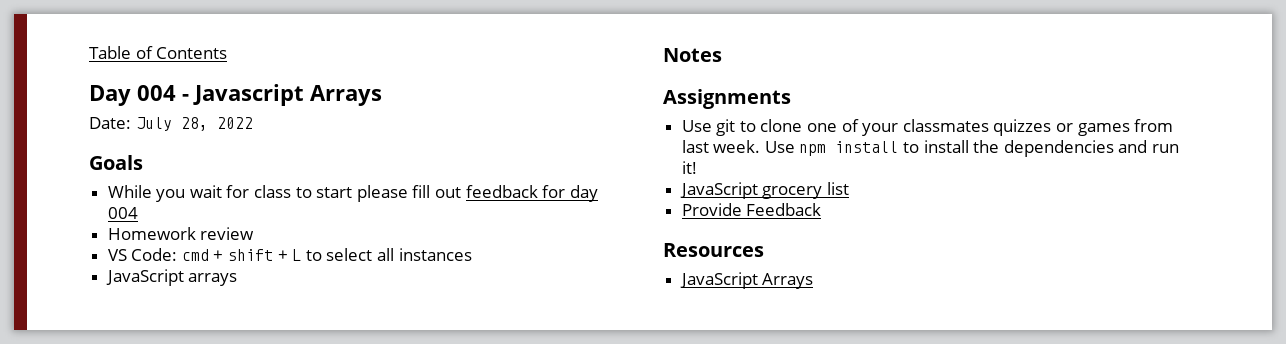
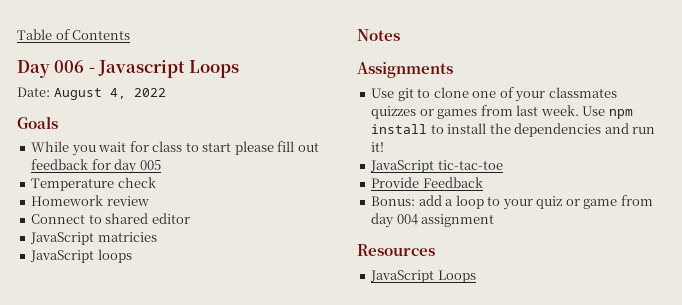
[137,85,176,101] 004 -> [54,60,85,73] 006
[310,85,382,106] Arrays -> [188,60,239,78] Loops
[135,117,208,131] July 28, -> [53,88,126,100] August 4,
[107,207,138,219] 004 -> [139,160,161,170] [31,177,156,191] 005 // Temperature check
[107,248,472,261] [105,269,238,286] VS Code: cmd + shift + L to select all instances // JavaScript arrays -> [31,213,190,224] [30,232,157,245] [30,249,132,263] Connect to shared editor // JavaScript matricies // JavaScript loops
[762,182,849,199] grocery list -> [437,160,503,170] tic-tac-toe
(822, 209) none -> [371,195,653,210] [371,213,495,228] // Bonus: add a loop to your quiz or game from day 004 assignment
[762,273,814,289] Arrays -> [437,270,476,283] Loops

